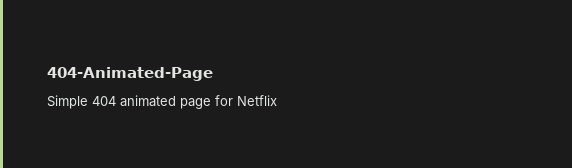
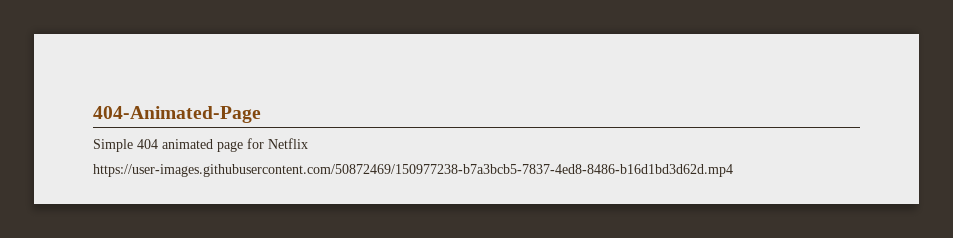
(277, 100) none -> [93,164,733,177] // https://user-images.githubusercontent.com/50872469/150977238-b7a3bcb5-7837-4ed8-8486-b16d1bd3d62d.mp4

